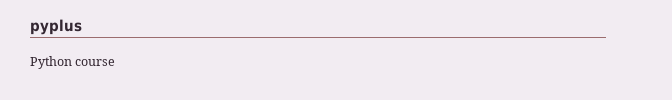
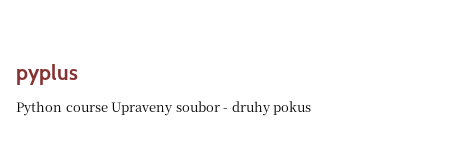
(116, 62) none -> [111,101,312,116] Upraveny soubor - druhy pokus

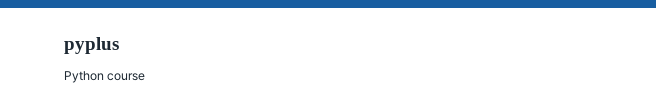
[111,101,312,116] Upraveny soubor - druhy pokus -> (146, 77) none

